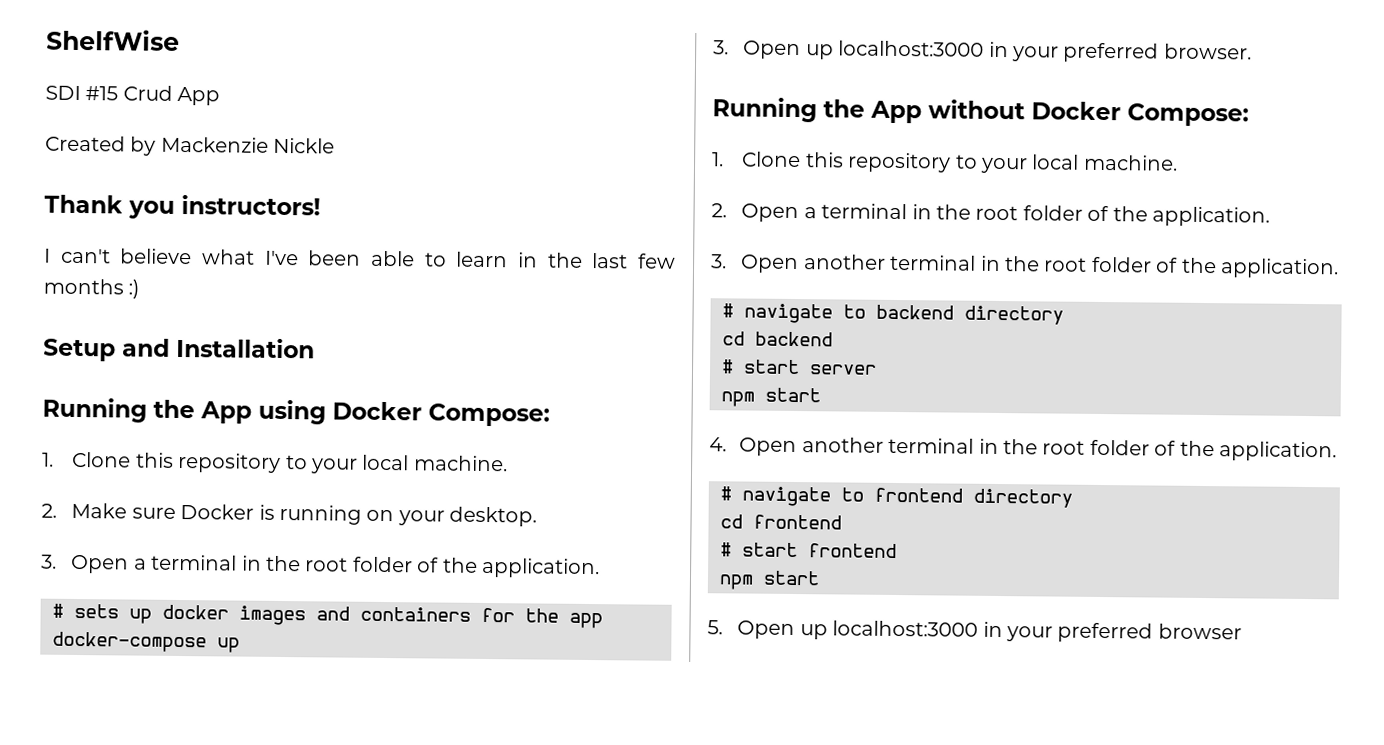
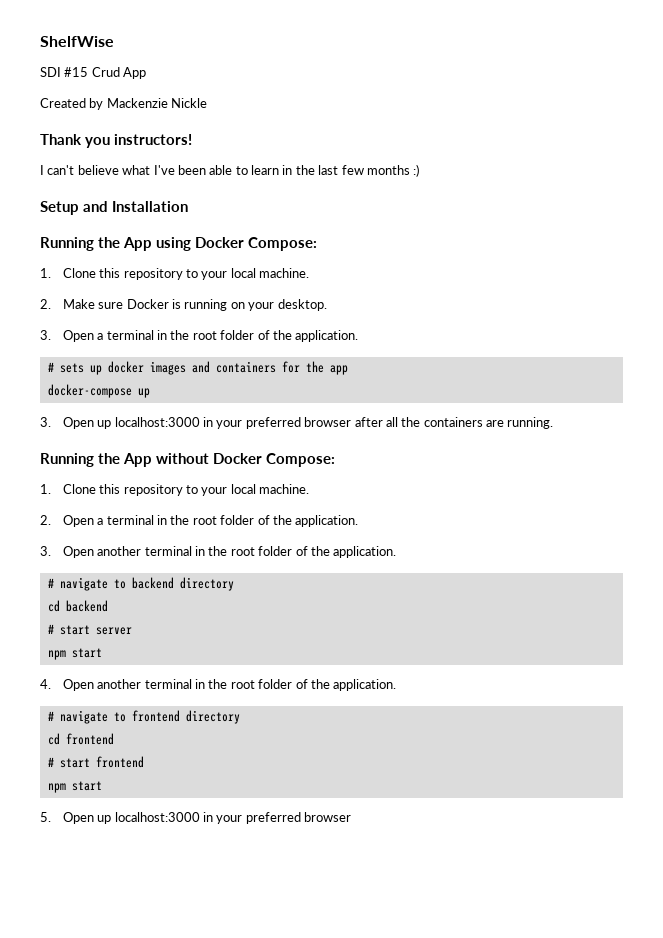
[1163,43,1252,60] browser. -> [304,417,554,429] browser after all the containers are running.

